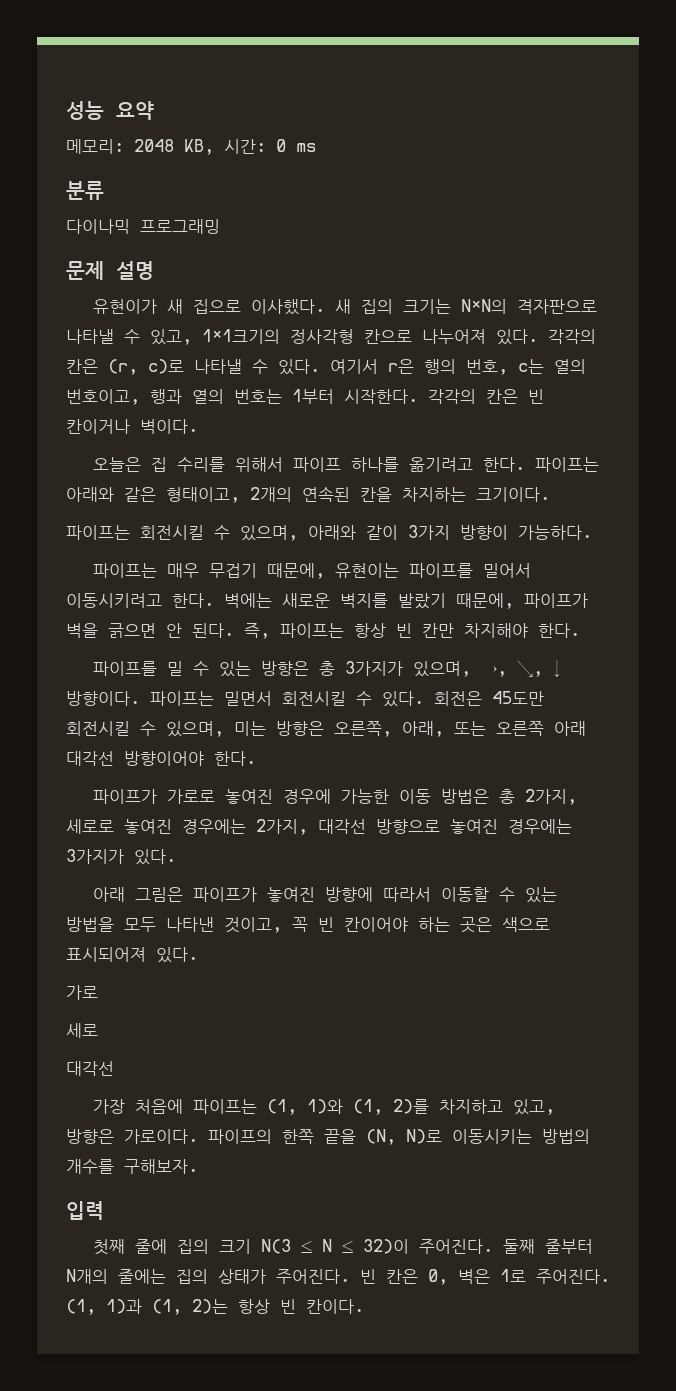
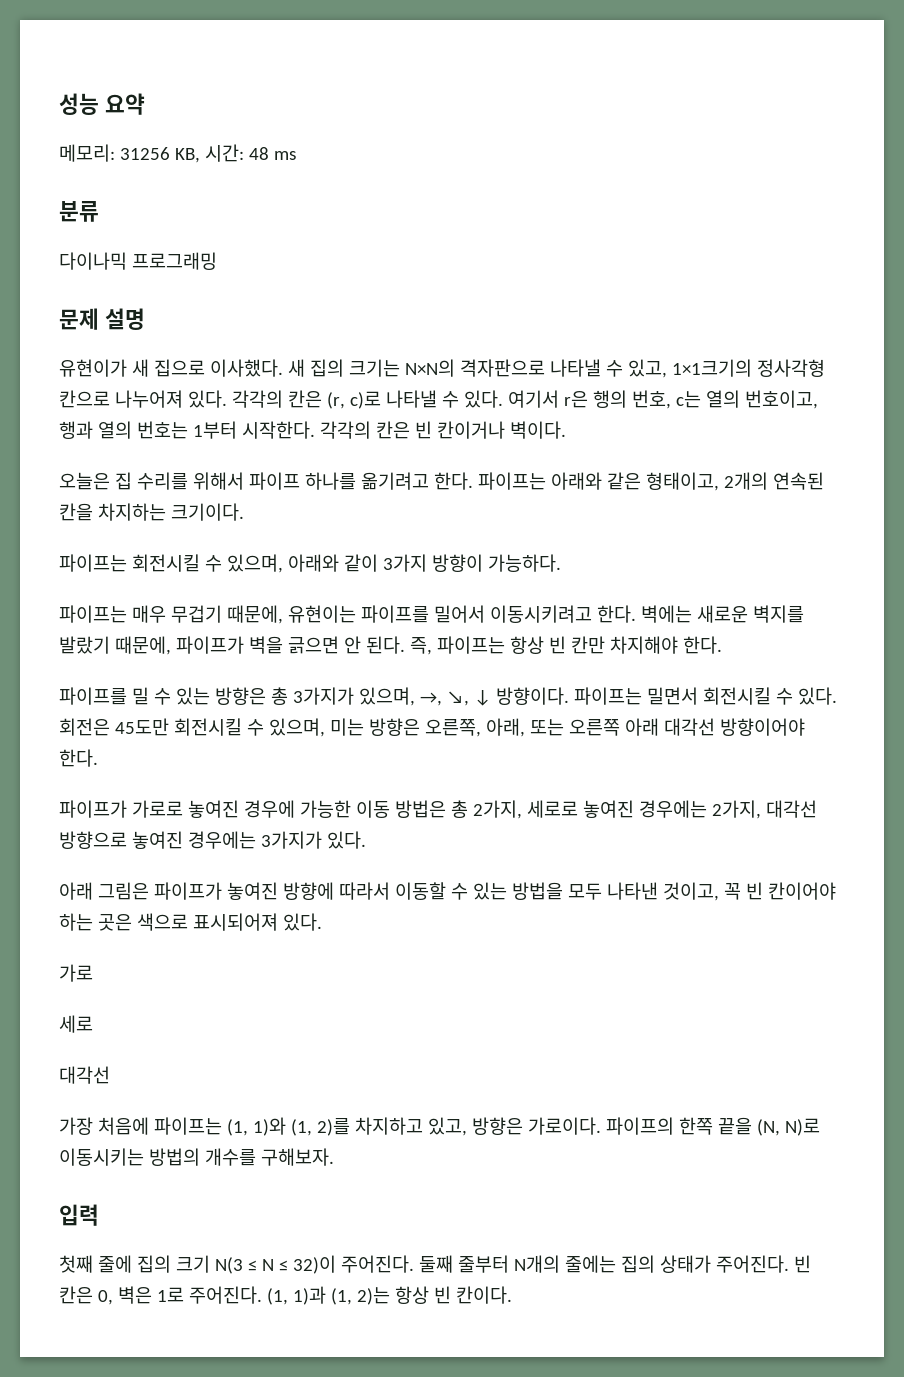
[134,139,174,152] 2048 -> [119,147,170,160] 31256
[276,139,286,152] 0 -> [248,147,269,160] 48

